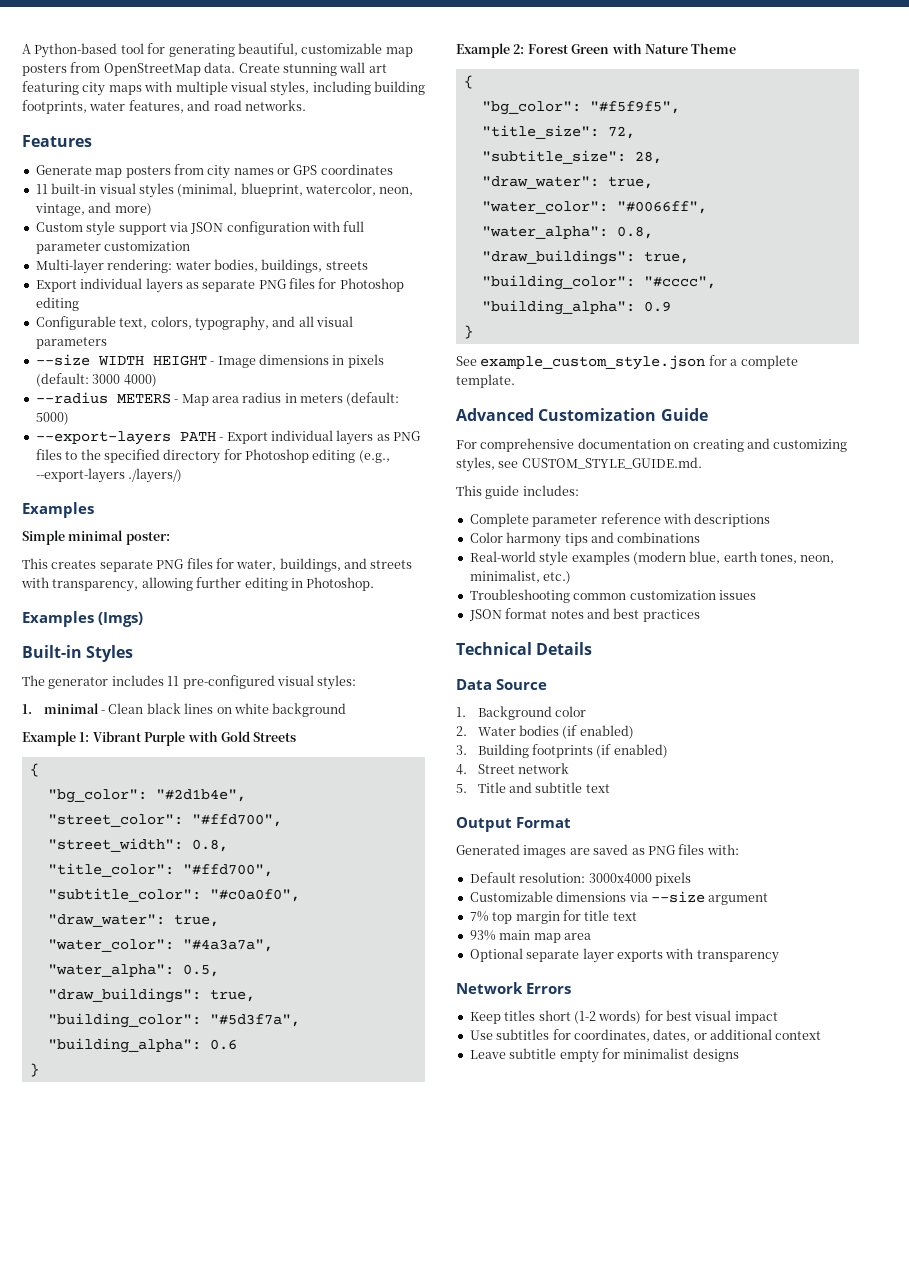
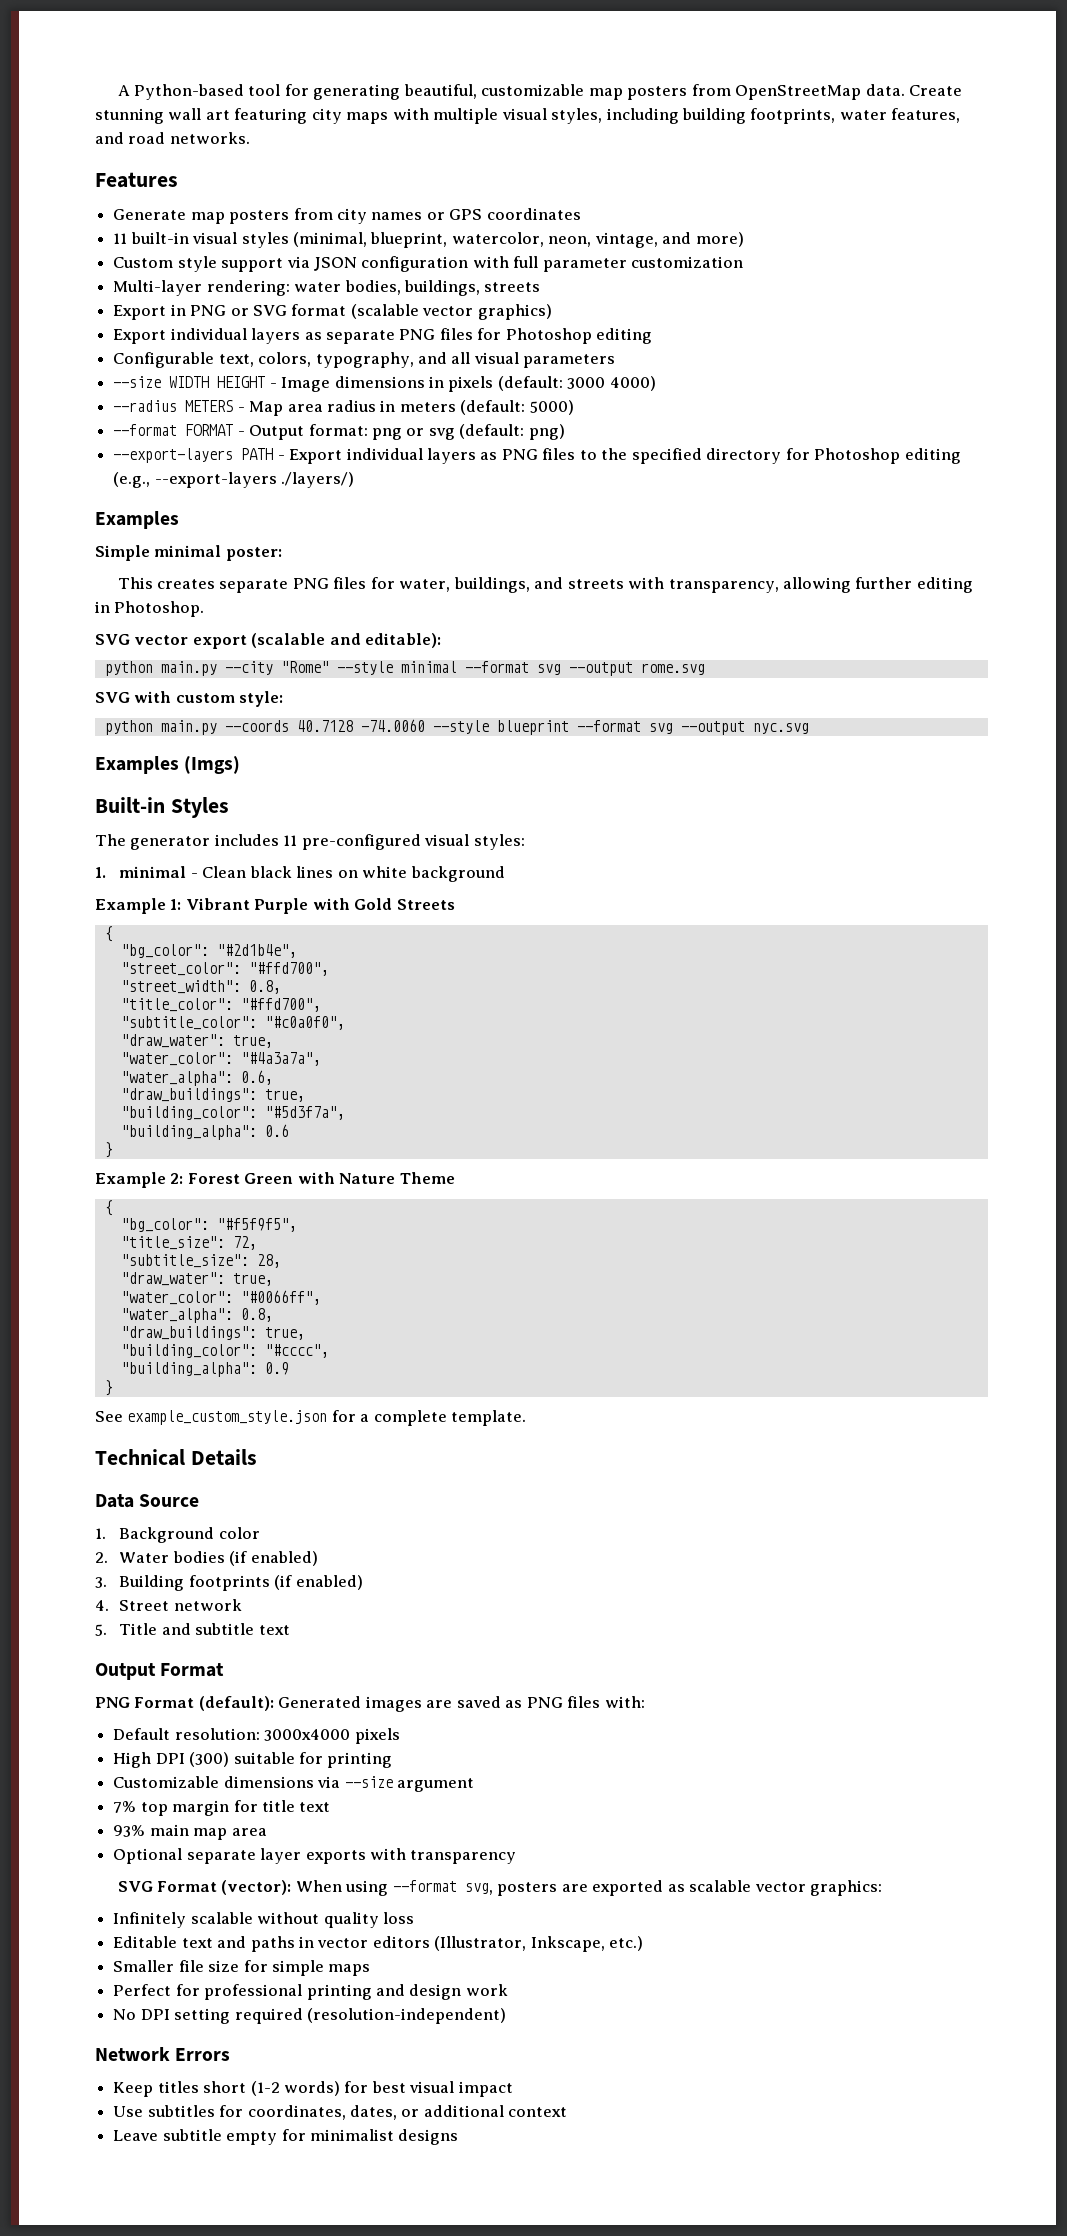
(368, 265) none -> [113,304,552,320] // Export in PNG or SVG format (scalable vector graphics)
(69, 418) none -> [113,424,565,440] // --format FORMAT - Output format: png or svg (default: png)
(375, 584) none -> [95,633,442,649] [104,661,705,676] [95,691,284,707] [104,719,809,735] // SVG vector export (scalable and editable): // python main.py --city "Rome" --style minimal --format svg --output rome.svg // SVG with custom style: // python main.py --coords 40.7128 -74.0060 --style blueprint --format svg --output nyc.svg
[182,964,219,977] 0.5, -> [240,1070,273,1085] 0.6,
[456,408,708,421] [456,438,848,452] [456,457,702,472] [456,485,579,499] [469,513,771,527] [469,532,701,547] [469,551,835,566] [469,570,572,584] [469,589,756,603] [468,608,700,622] // Advanced Customization Guide // For comprehensive documentation on creating and customizing styles, see CUSTOM_STYLE_GUIDE.md. // This guide includes: // Complete parameter reference with descriptions // Color harmony tips and combinations // Real-world style examples (modern blue, earth tones, neon, minimalist, etc.) // Troubleshooting common customization issues // JSON format notes and best practices -> (527, 1418) none
(571, 822) none -> [95,1696,274,1711] PNG Format (default):
(691, 879) none -> [113,1752,393,1768] // High DPI (300) suitable for printing
(779, 956) none -> [117,1880,882,1896] [113,1912,414,1928] [113,1936,644,1952] [113,1960,371,1976] [113,1984,508,2000] [113,2008,506,2024] // SVG Format (vector): When using --format svg, posters are exported as scalable vector graphics: // Infinitely scalable without quality loss // Editable text and paths in vector editors (Illustrator, Inkscape, etc.) // Smaller file size for simple maps // Perfect for professional printing and design work // No DPI setting required (resolution-independent)

